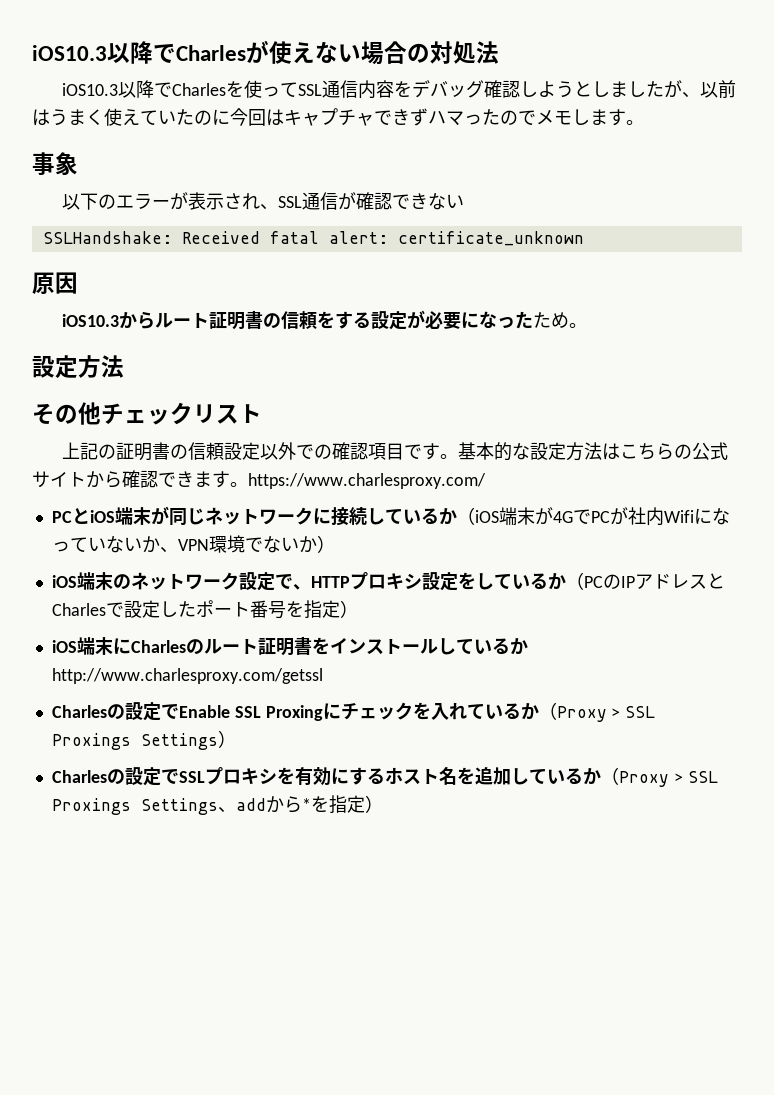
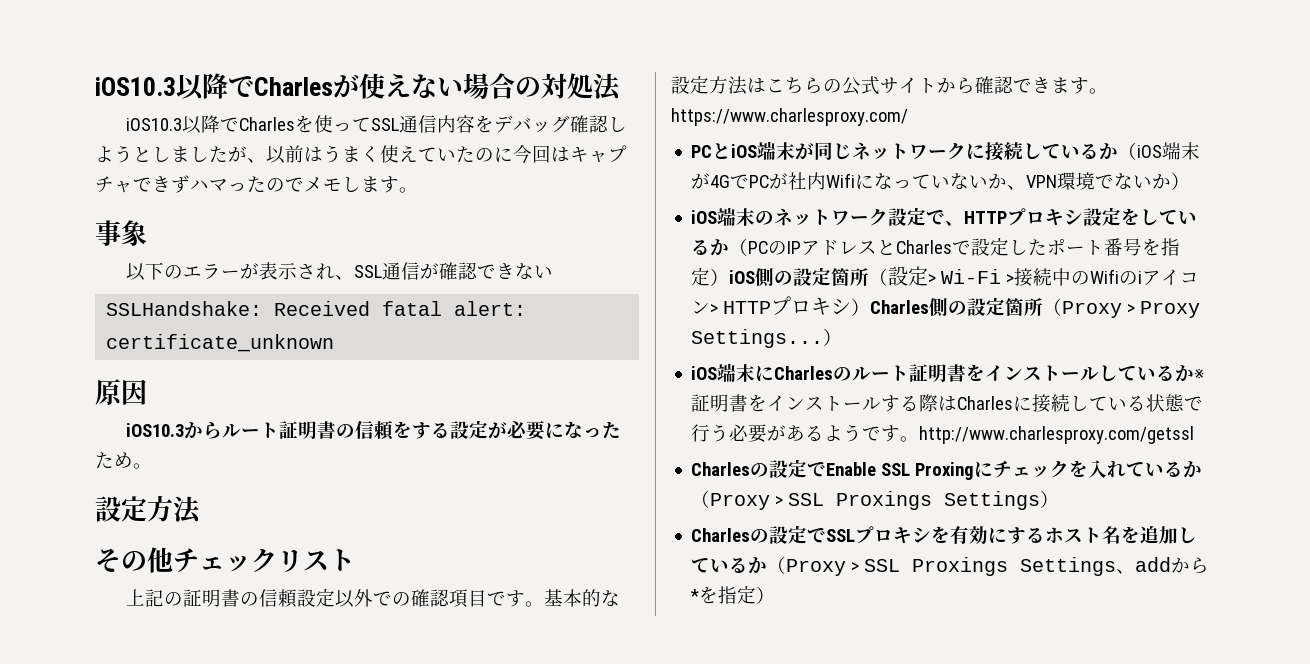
(358, 609) none -> [729,266,1200,287] [691,296,1201,318] [691,328,843,348] iOS側の設定箇所（設定> Wi-Fi >接続中のWifiのiアイコン> HTTPプロキシ）Charles側の設定箇所（Proxy > Proxy Settings...）
(528, 646) none -> [1194,368,1205,380] [691,394,1204,413] [691,424,920,443] ※証明書をインストールする際はCharlesに接続している状態で行う必要があるようです。

